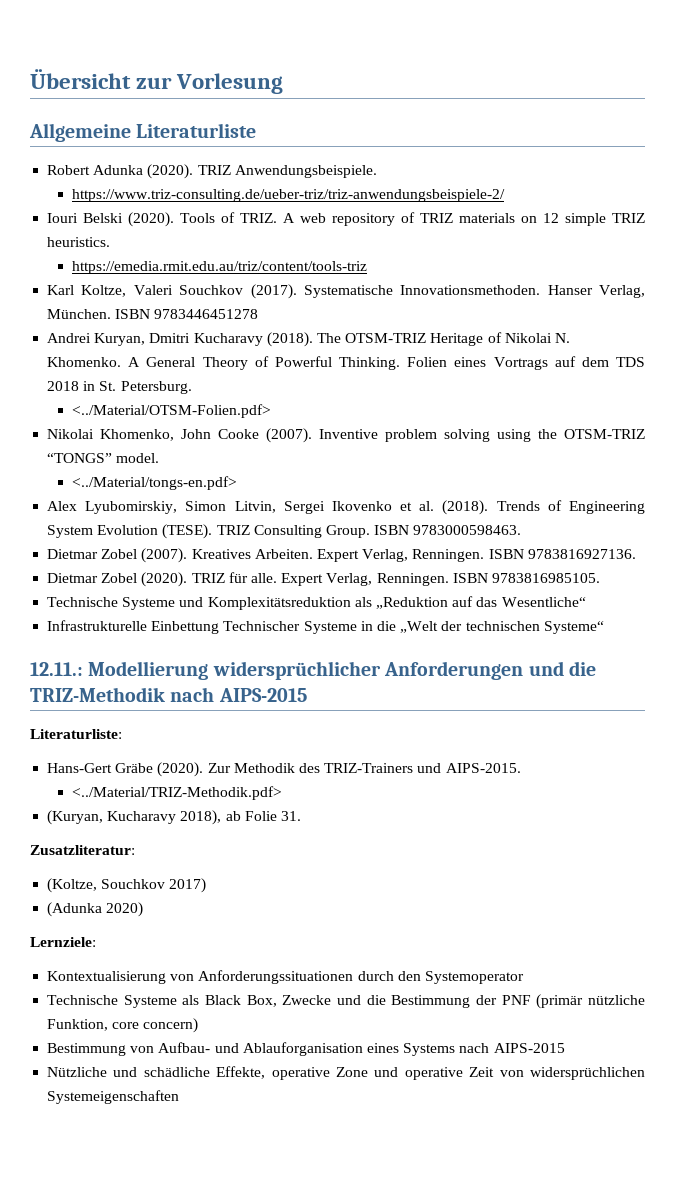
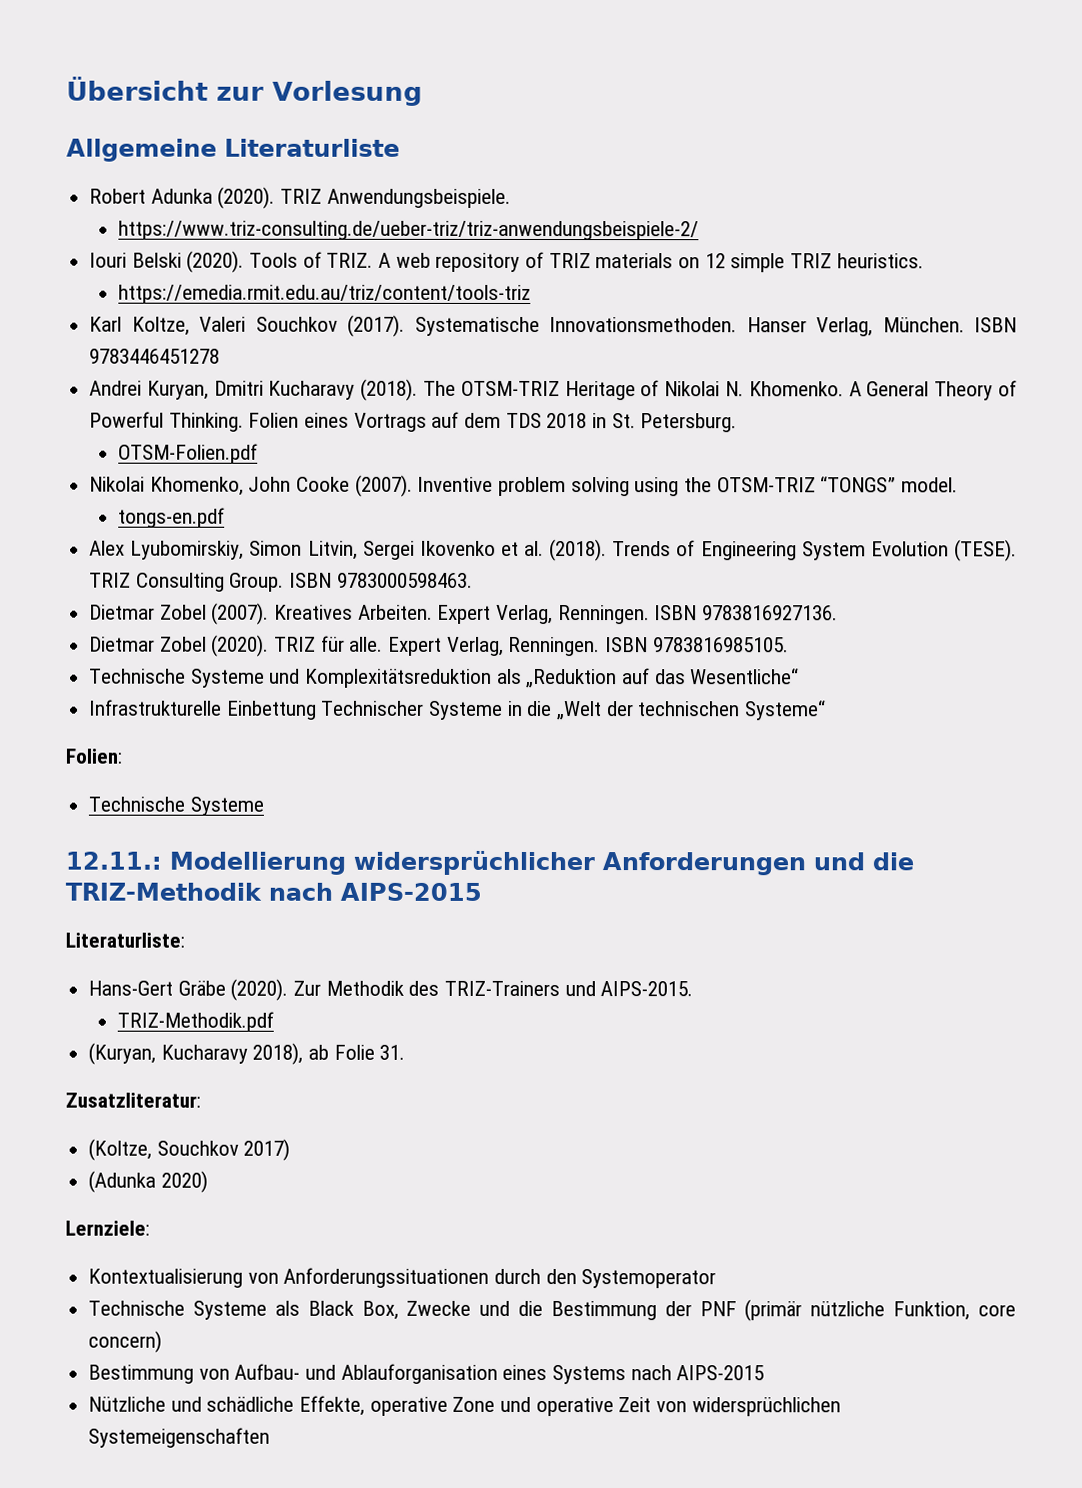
[71,404,271,418] <../Material/OTSM-Folien.pdf> -> [117,443,258,464] OTSM-Folien.pdf
[71,476,237,490] <../Material/tongs-en.pdf> -> [117,507,225,528] tongs-en.pdf
(604, 627) none -> [65,748,122,764] [88,796,264,816] // Folien: // Technische Systeme
[71,786,282,800] <../Material/TRIZ-Methodik.pdf> -> [116,1011,274,1032] TRIZ-Methodik.pdf

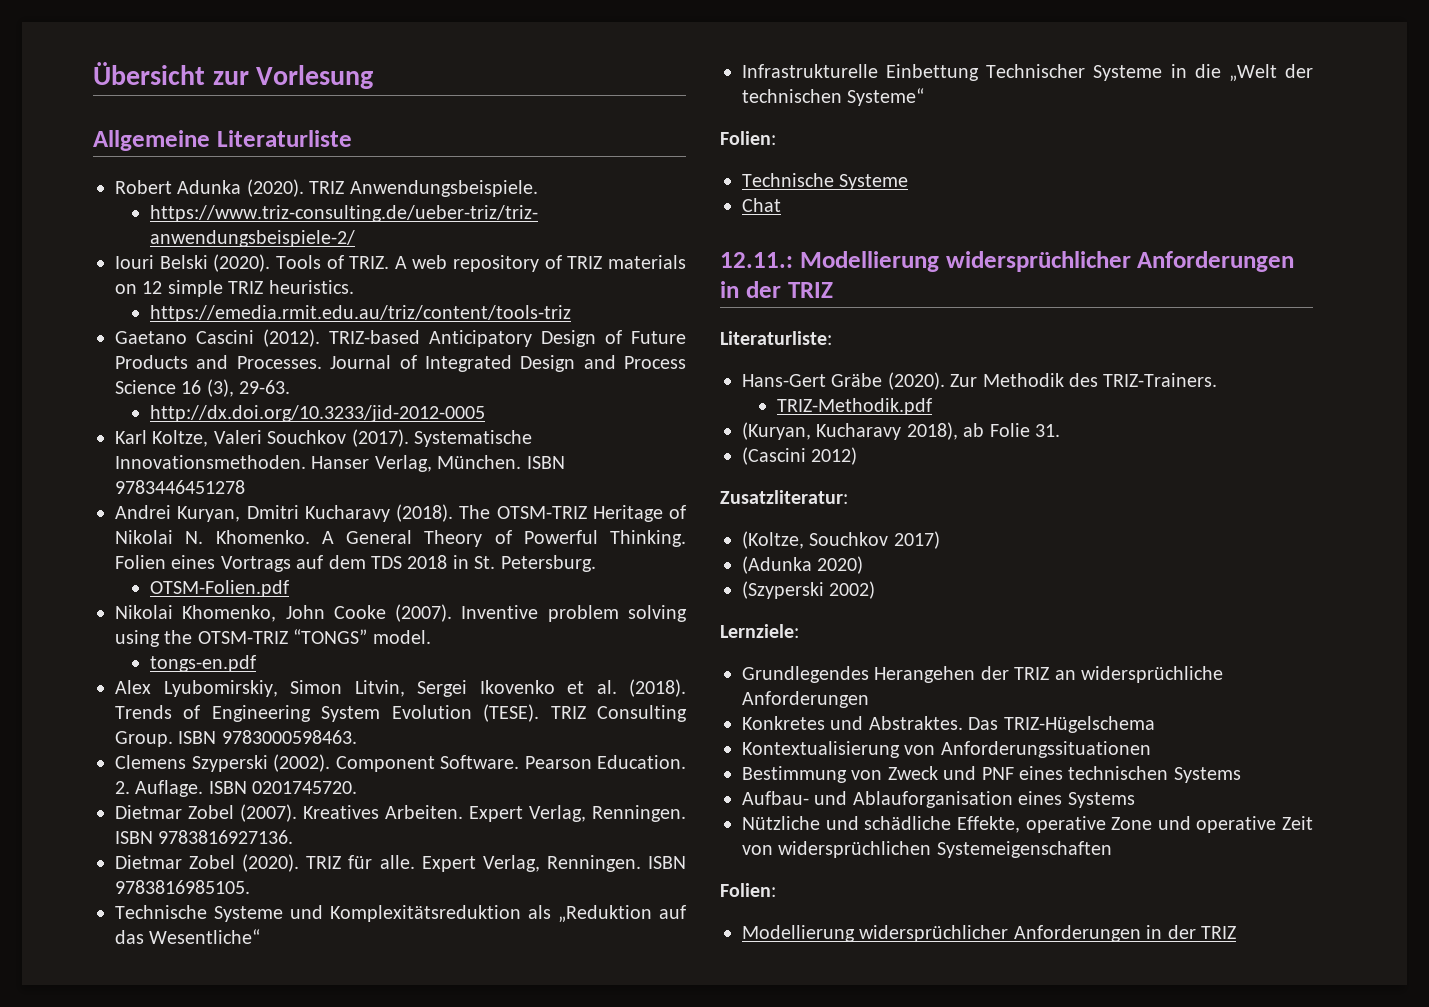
(531, 294) none -> [115,329,686,347] [115,355,686,372] [115,379,291,397] [149,405,485,422] // Gaetano Cascini (2012). TRIZ-based Anticipatory Design of Future Products and Processes. Journal of Integrated Design and Process Science 16 (3), 29-63. // http://dx.doi.org/10.3233/jid-2012-0005
(473, 580) none -> [115,754,686,772] [115,780,358,797] // Clemens Szyperski (2002). Component Software. Pearson Education. 2. Auflage. ISBN 0201745720.
(264, 806) none -> [742,198,781,212] // Chat
[813,852,914,871] [65,882,482,901] und die TRIZ-Methodik nach AIPS-2015 -> [720,281,833,298] in der TRIZ
[444,980,694,997] TRIZ-Trainers und AIPS-2015. -> [1103,373,1218,387] TRIZ-Trainers.
(406, 1052) none -> [742,447,858,465] // (Cascini 2012)
(208, 1181) none -> [742,581,876,599] // (Szyperski 2002)
[88,1267,717,1289] [88,1299,1017,1322] [88,1330,163,1353] [88,1364,230,1384] Kontextualisierung von Anforderungssituationen durch den Systemoperator // Technische Systeme als Black Box, Zwecke und die Bestimmung der PNF (primär nützliche Funktion, core concern) // Bestimmung von -> [742,666,1223,683] [742,691,869,708] [742,716,1155,733] [742,741,1151,758] [742,766,1241,783] Grundlegendes Herangehen der TRIZ an widersprüchliche Anforderungen // Konkretes und Abstraktes. Das TRIZ-Hügelschema // Kontextualisierung von Anforderungssituationen // Bestimmung von Zweck und PNF eines technischen Systems //
[630,1365,765,1381] nach AIPS-2015 -> (1135, 800) none
(271, 1437) none -> [720,883,776,897] [742,925,1236,942] // Folien: // Modellierung widersprüchlicher Anforderungen in der TRIZ

